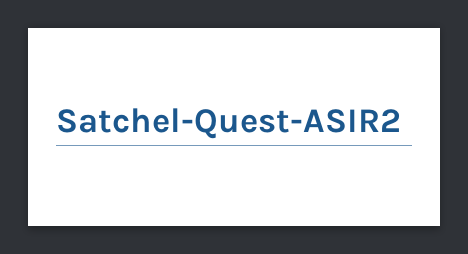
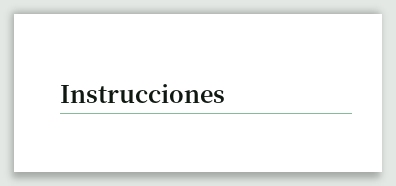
[56,108,401,139] Satchel-Quest-ASIR2 -> [60,84,225,103] Instrucciones

